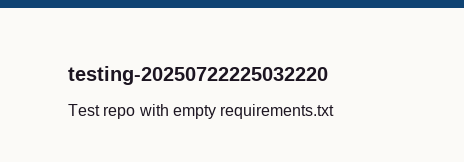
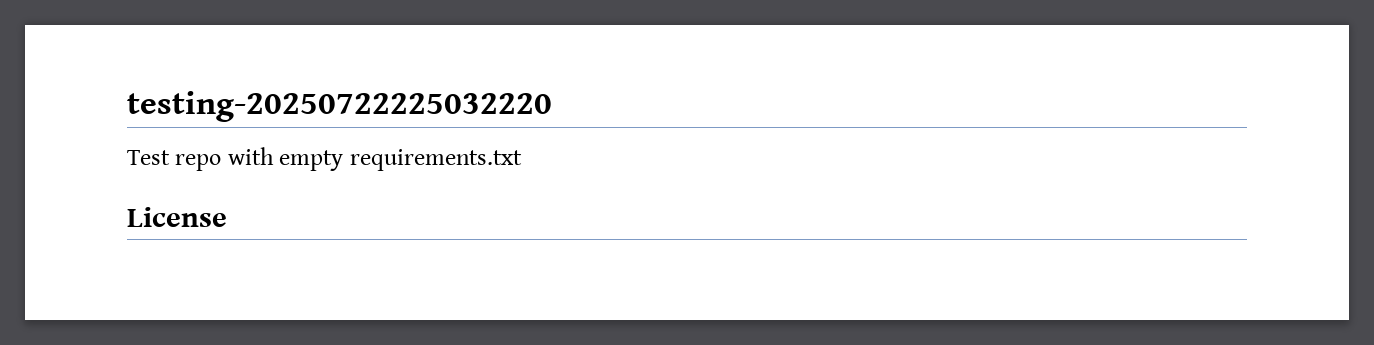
(335, 111) none -> [127,207,227,227] // License

